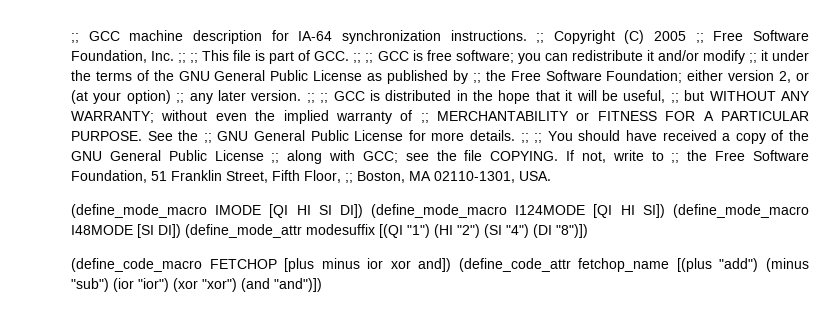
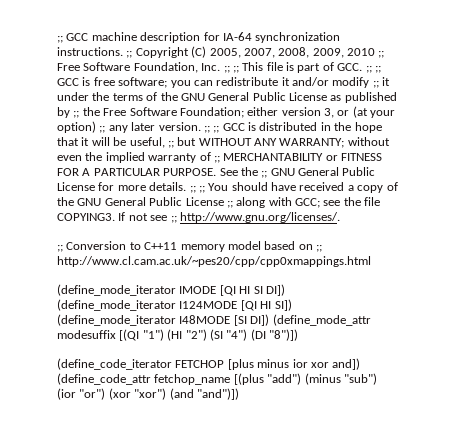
[654,31,687,41] 2005 -> [209,47,375,58] 2005, 2007, 2008, 2009, 2010
[779,71,792,83] 2, -> [324,108,334,118] 3,
[490,150,810,163] [71,170,551,183] [71,204,207,218] COPYING. If not, write to ;; the Free Software Foundation, 51 Franklin Street, Fifth Floor, ;; Boston, MA 02110-1301, USA. // (define_mode_macro -> [57,212,340,223] [57,241,322,252] [57,256,371,267] [57,284,176,296] COPYING3. If not see ;; http://www.gnu.org/licenses/. // ;; Conversion to C++11 memory model based on ;; http://www.cl.cam.ac.uk/~pes20/cpp/cpp0xmappings.html // (define_mode_iterator
[371,204,508,218] (define_mode_macro -> [57,299,176,311] (define_mode_iterator
[672,204,809,218] (define_mode_macro -> [57,314,176,326] (define_mode_iterator
[71,258,202,272] (define_code_macro -> [57,358,172,370] (define_code_iterator
[138,278,169,292] "ior") -> [79,388,106,400] "or")

